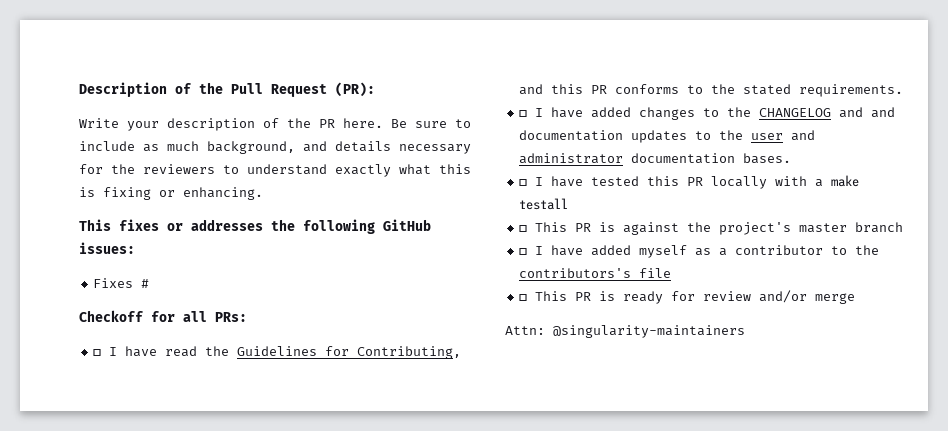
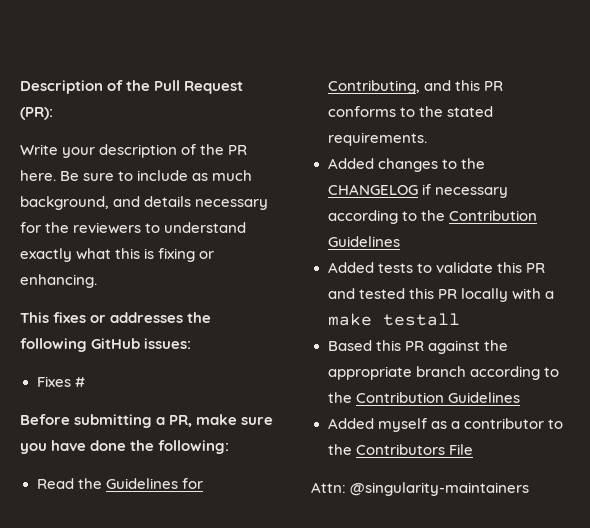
[79,310,247,322] [93,346,198,357] Checkoff for all PRs: // ☐ I have read -> [20,414,274,428] [20,440,230,454] [36,478,74,489] Before submitting a PR, make sure you have done the following: // Read
[519,107,896,120] [519,130,816,143] [519,153,792,164] [519,176,584,187] ☐ I have added changes to the CHANGELOG and and documentation updates to the user and administrator documentation bases. // ☐ I have -> [327,158,485,172] [327,184,508,198] [327,210,537,224] [327,236,400,247] [327,262,545,273] [327,288,355,299] Added changes to the CHANGELOG if necessary according to the Contribution Guidelines // Added tests to validate this PR and
[519,222,904,235] [519,245,632,256] ☐ This PR is against the project's master branch // ☐ I have added -> [327,340,508,354] [327,366,559,380] [327,392,520,403] [327,418,374,429] Based this PR against the appropriate branch according to the Contribution Guidelines // Added
[519,268,672,278] [519,290,856,304] contributors's file // ☐ This PR is ready for review and/or merge -> [355,444,473,455] Contributors File

